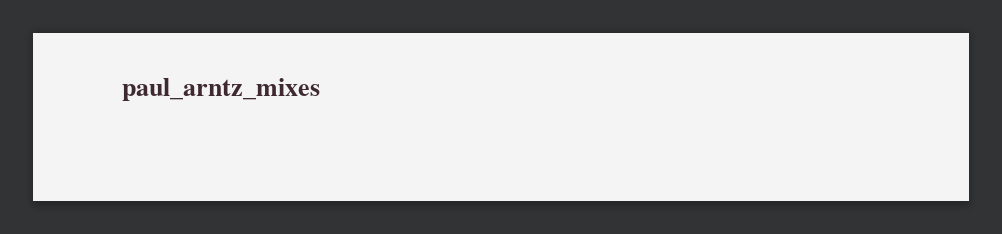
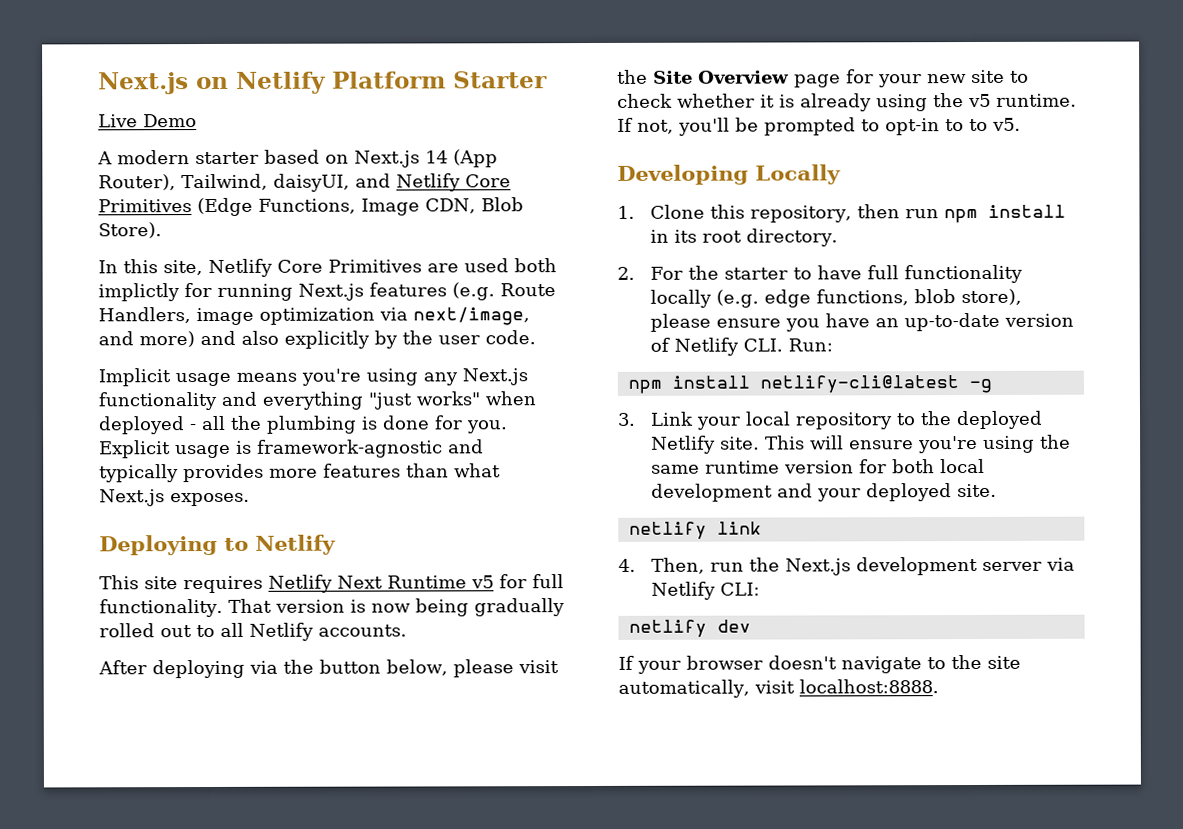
[122,78,320,101] paul_arntz_mixes -> [98,71,548,95] [98,114,197,128] [97,149,498,168] [98,173,511,192] [98,197,524,217] [98,222,162,239] [98,258,557,278] [98,282,556,302] [98,307,530,326] [98,330,536,349] [98,368,528,387] [98,391,536,411] [99,415,508,435] [99,439,484,459] [99,463,501,483] [99,489,250,507] [99,534,336,556] [99,574,564,594] [99,598,565,618] [99,622,407,641] [98,659,559,679] [617,69,1029,88] [617,93,1077,112] [617,117,1021,136] [617,164,841,185] [617,204,1067,224] [650,228,839,247] [617,264,1024,284] [650,288,1023,308] [650,312,1075,332] [650,337,834,356] [627,375,992,394] [617,410,1044,430] [651,434,1072,454] [651,458,986,474] [651,483,998,502] [628,521,762,540] [618,556,1076,576] [651,581,761,600] [628,619,751,638] [618,654,1021,674] [618,679,939,698] Next.js on Netlify Platform Starter // Live Demo // A modern starter based on Next.js 14 (App Router), Tailwind, daisyUI, and Netlify Core Primitives (Edge Functions, Image CDN, Blob Store). // In this site, Netlify Core Primitives are used both implictly for running Next.js features (e.g. Route Handlers, image optimization via next/image, and more) and also explicitly by the user code. // Implicit usage means you're using any Next.js functionality and everything "just works" when deployed - all the plumbing is done for you. Explicit usage is framework-agnostic and typically provides more features than what Next.js exposes. // Deploying to Netlify // This site requires Netlify Next Runtime v5 for full functionality. That version is now being gradually rolled out to all Netlify accounts. // After deploying via the button below, please visit the Site Overview page for your new site to check whether it is already using the v5 runtime. If not, you'll be prompted to opt-in to to v5. // Developing Locally // 1. Clone this repository, then run npm install in its root directory. // 2. For the starter to have full functionality locally (e.g. edge functions, blob store), please ensure you have an up-to-date version of Netlify CLI. Run: // npm install netlify-cli@latest -g // 3. Link your local repository to the deployed Netlify site. This will ensure you're using the same runtime version for both local development and your deployed site. // netlify link // 4. Then, run the Next.js development server via Netlify CLI: // netlify dev // If your browser doesn't navigate to the site automatically, visit localhost:8888.

